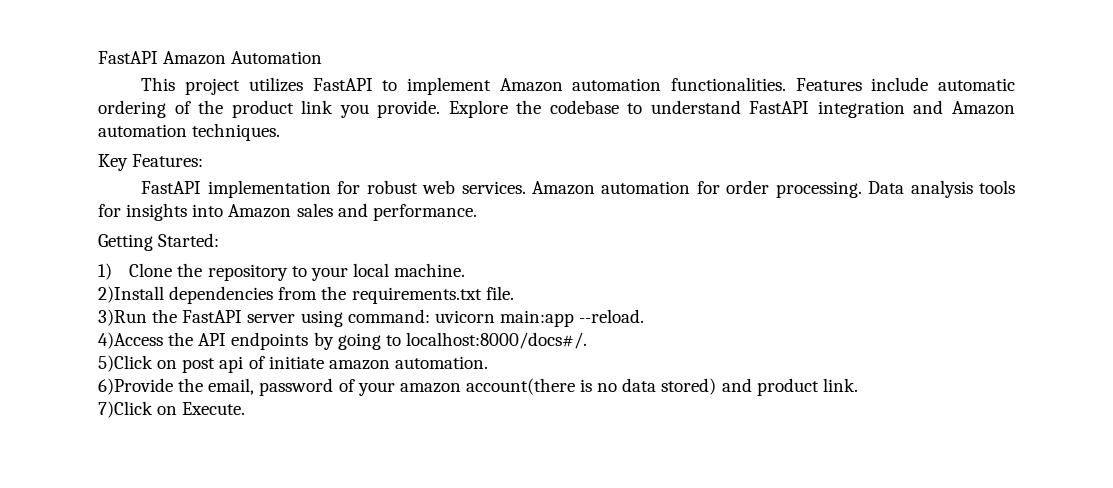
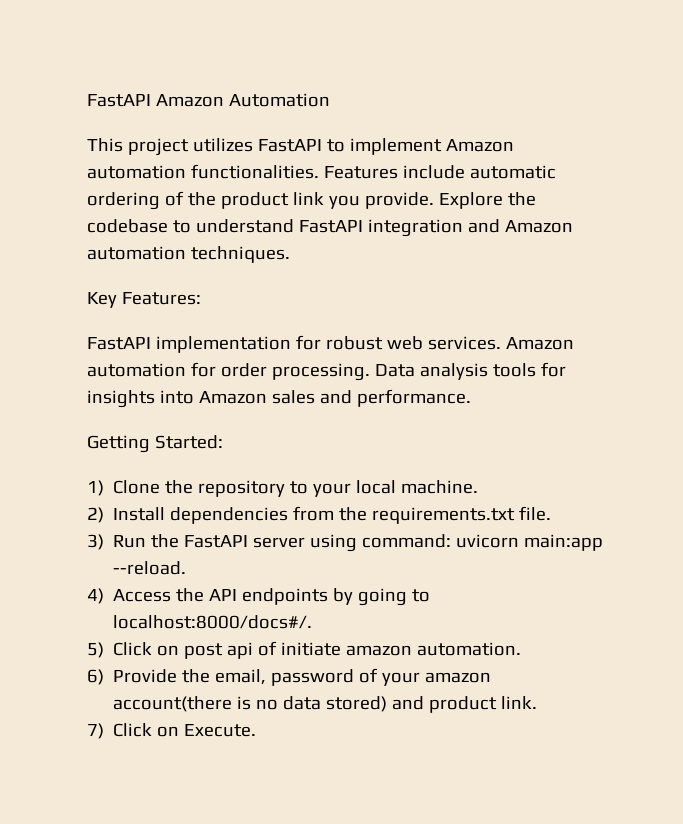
[98,286,164,303] 2)Install -> [87,507,166,523] 2) Install
[98,309,147,326] 3)Run -> [87,534,147,550] 3) Run
[98,332,163,349] 4)Access -> [87,588,172,604] 4) Access
[98,355,153,372] 5)Click -> [87,642,153,658] 5) Click
[98,378,173,395] 6)Provide -> [87,669,178,685] 6) Provide
[98,401,153,418] 7)Click -> [87,723,153,739] 7) Click

